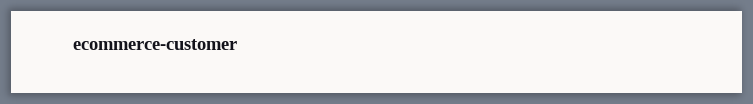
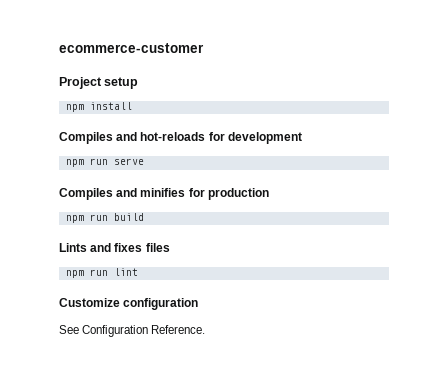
(237, 44) none -> [59,77,139,89] [65,102,132,112] [59,132,302,144] [65,158,144,167] [59,188,269,200] [65,213,144,223] [59,243,170,252] [65,268,138,278] [59,298,199,310] [59,325,206,337] // Project setup // npm install // Compiles and hot-reloads for development // npm run serve // Compiles and minifies for production // npm run build // Lints and fixes files // npm run lint // Customize configuration // See Configuration Reference.

